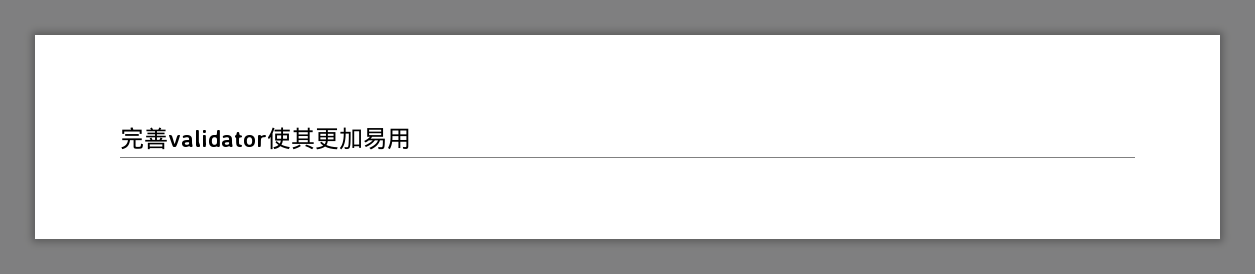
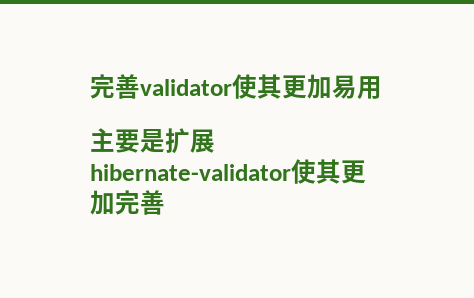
(411, 139) none -> [90,128,215,154] [90,159,366,184] [90,190,165,215] // 主要是扩展hibernate-validator使其更加完善

